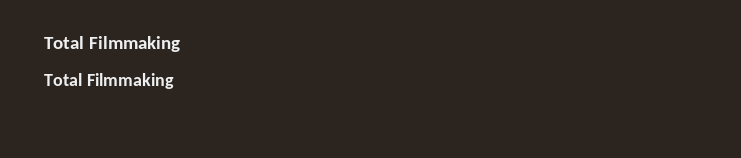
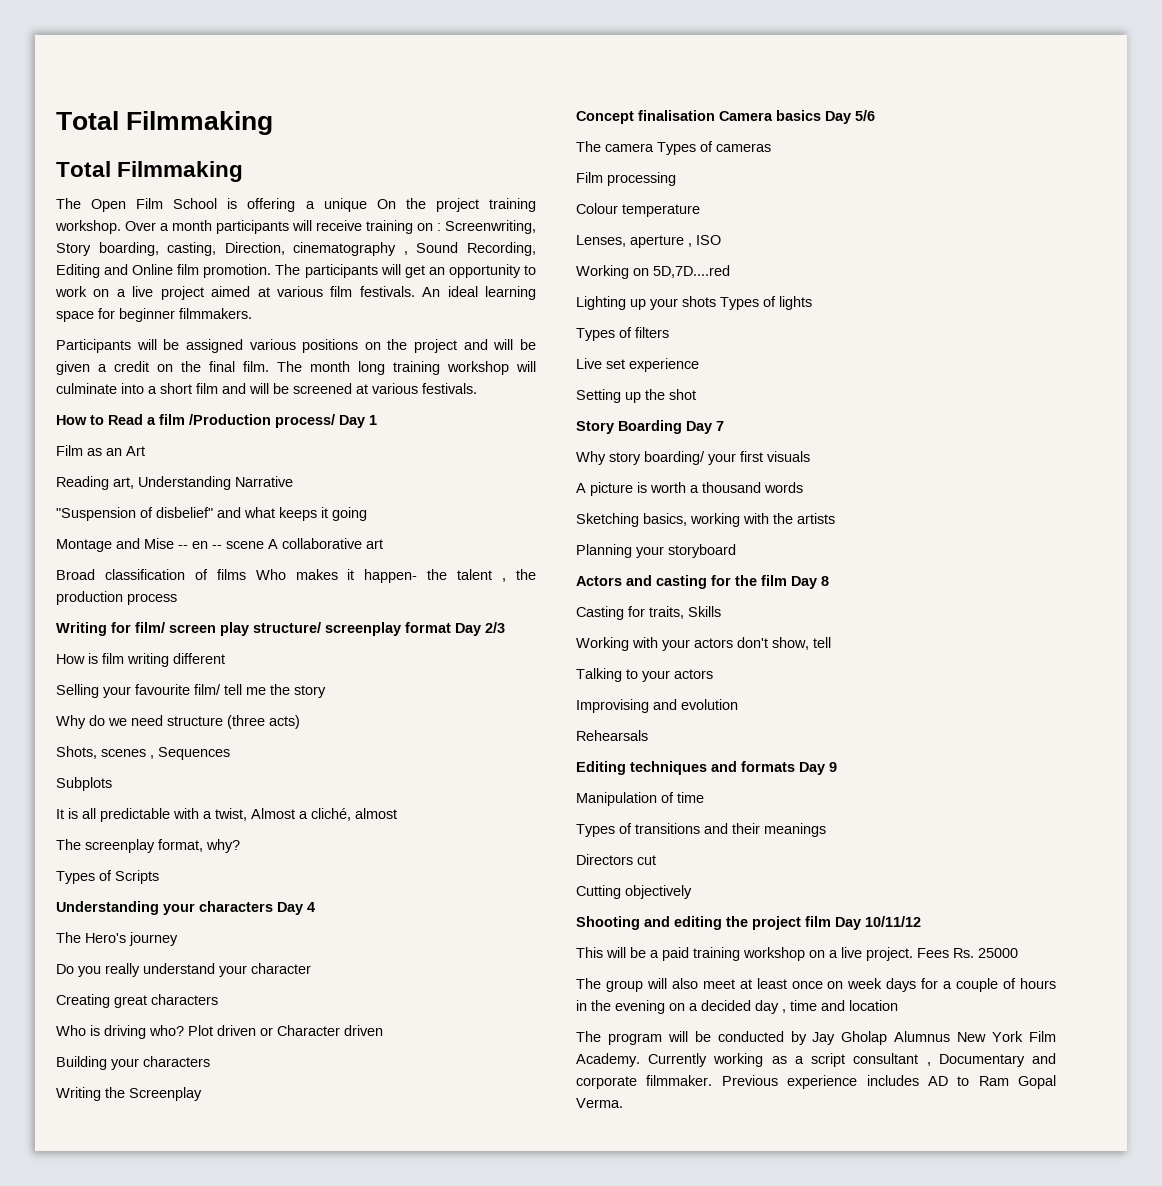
(174, 81) none -> [56,198,536,212] [55,220,536,234] [56,242,536,256] [56,264,536,278] [55,286,536,300] [56,308,252,322] [56,339,536,353] [56,361,536,375] [56,383,477,394] [56,414,377,428] [56,445,145,456] [56,476,293,490] [56,507,367,521] [56,538,383,552] [56,569,537,583] [56,591,177,605] [56,622,505,636] [56,653,225,667] [56,684,326,698] [56,715,300,729] [56,746,230,760] [56,777,112,791] [56,808,397,822] [56,839,240,853] [56,870,159,884] [56,901,315,915] [56,932,178,946] [56,963,311,977] [56,994,218,1008] [56,1025,383,1039] [56,1056,210,1070] [56,1087,202,1101] [576,110,875,124] [576,141,771,155] [576,172,676,186] [576,203,700,217] [576,235,721,248] [576,265,730,279] [576,296,812,310] [576,327,669,341] [576,358,699,372] [576,389,696,403] [576,420,724,434] [576,451,810,465] [576,482,803,496] [576,513,835,527] [576,544,736,558] [576,575,829,589] [576,606,721,620] [576,637,831,651] [576,668,713,682] [576,699,738,713] [576,730,648,741] [576,761,837,775] [576,792,704,806] [576,823,826,837] [576,854,656,865] [576,885,692,899] [576,916,921,930] [576,947,1018,961] [576,978,1056,992] [576,1000,898,1014] [576,1031,1056,1045] [576,1053,1056,1067] [576,1075,1056,1089] [576,1098,623,1108] // The Open Film School is offering a unique On the project training workshop. Over a month participants will receive training on : Screenwriting, Story boarding, casting, Direction, cinematography , Sound Recording, Editing and Online film promotion. The participants will get an opportunity to work on a live project aimed at various film festivals. An ideal learning space for beginner filmmakers. // Participants will be assigned various positions on the project and will be given a credit on the final film. The month long training workshop will culminate into a short film and will be screened at various festivals. // How to Read a film /Production process/ Day 1 // Film as an Art // Reading art, Understanding Narrative // "Suspension of disbelief" and what keeps it going // Montage and Mise -- en -- scene A collaborative art // Broad classification of films Who makes it happen- the talent , the production process // Writing for film/ screen play structure/ screenplay format Day 2/3 // How is film writing different // Selling your favourite film/ tell me the story // Why do we need structure (three acts) // Shots, scenes , Sequences // Subplots // It is all predictable with a twist, Almost a cliché, almost // The screenplay format, why? // Types of Scripts // Understanding your characters Day 4 // The Hero's journey // Do you really understand your character // Creating great characters // Who is driving who? Plot driven or Character driven // Building your characters // Writing the Screenplay // Concept finalisation Camera basics Day 5/6 // The camera Types of cameras // Film processing // Colour temperature // Lenses, aperture , ISO // Working on 5D,7D....red // Lighting up your shots Types of lights // Types of filters // Live set experience // Setting up the shot // Story Boarding Day 7 // Why story boarding/ your first visuals // A picture is worth a thousand words // Sketching basics, working with the artists // Planning your storyboard // Actors and casting for the film Day 8 // Casting for traits, Skills // Working with your actors don't show, tell // Talking to your actors // Improvising and evolution // Rehearsals // Editing techniques and formats Day 9 // Manipulation of time // Types of transitions and their meanings // Directors cut // Cutting objectively // Shooting and editing the project film Day 10/11/12 // This will be a paid training workshop on a live project. Fees Rs. 25000 // The group will also meet at least once on week days for a couple of hours in the evening on a decided day , time and location // The program will be conducted by Jay Gholap Alumnus New York Film Academy. Currently working as a script consultant , Documentary and corporate filmmaker. Previous experience includes AD to Ram Gopal Verma.

